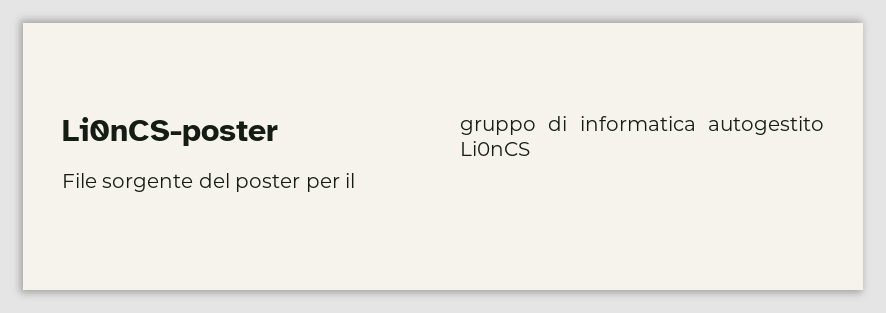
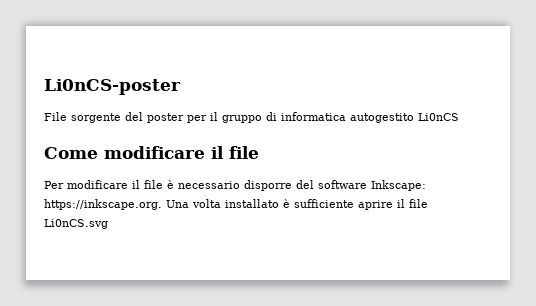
(530, 148) none -> [44,146,259,159] [44,180,426,191] [44,199,428,210] [44,219,108,229] // Come modificare il file // Per modificare il file è necessario disporre del software Inkscape: https://inkscape.org. Una volta installato è sufficiente aprire il file Li0nCS.svg

